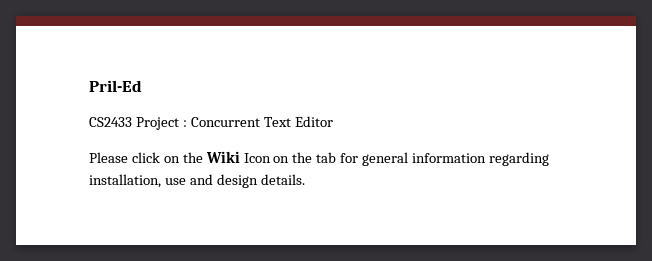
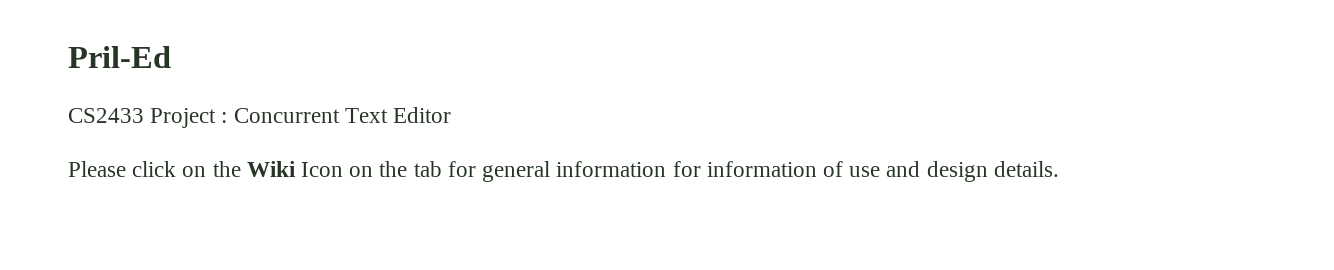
[488,152,549,166] [89,174,161,188] regarding installation, -> [672,161,843,177] for information of

